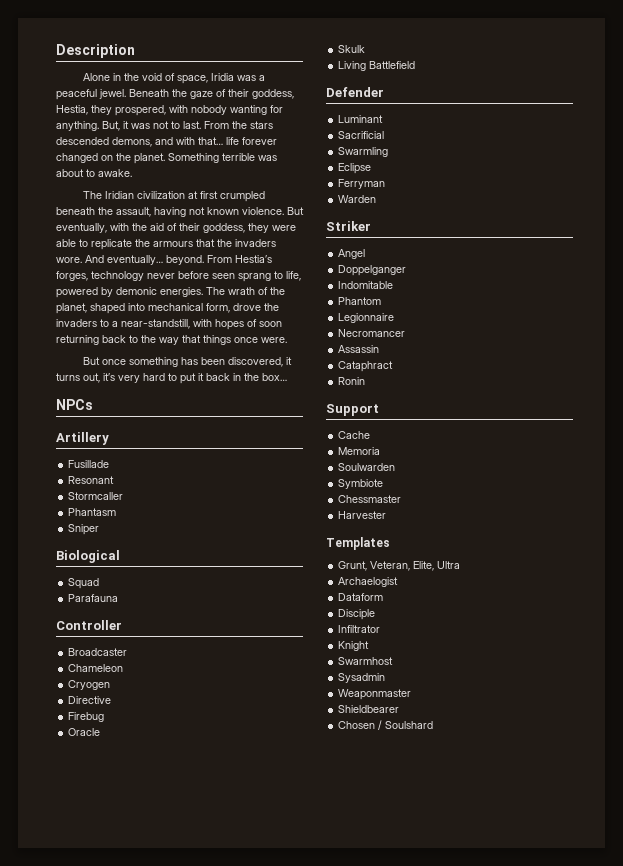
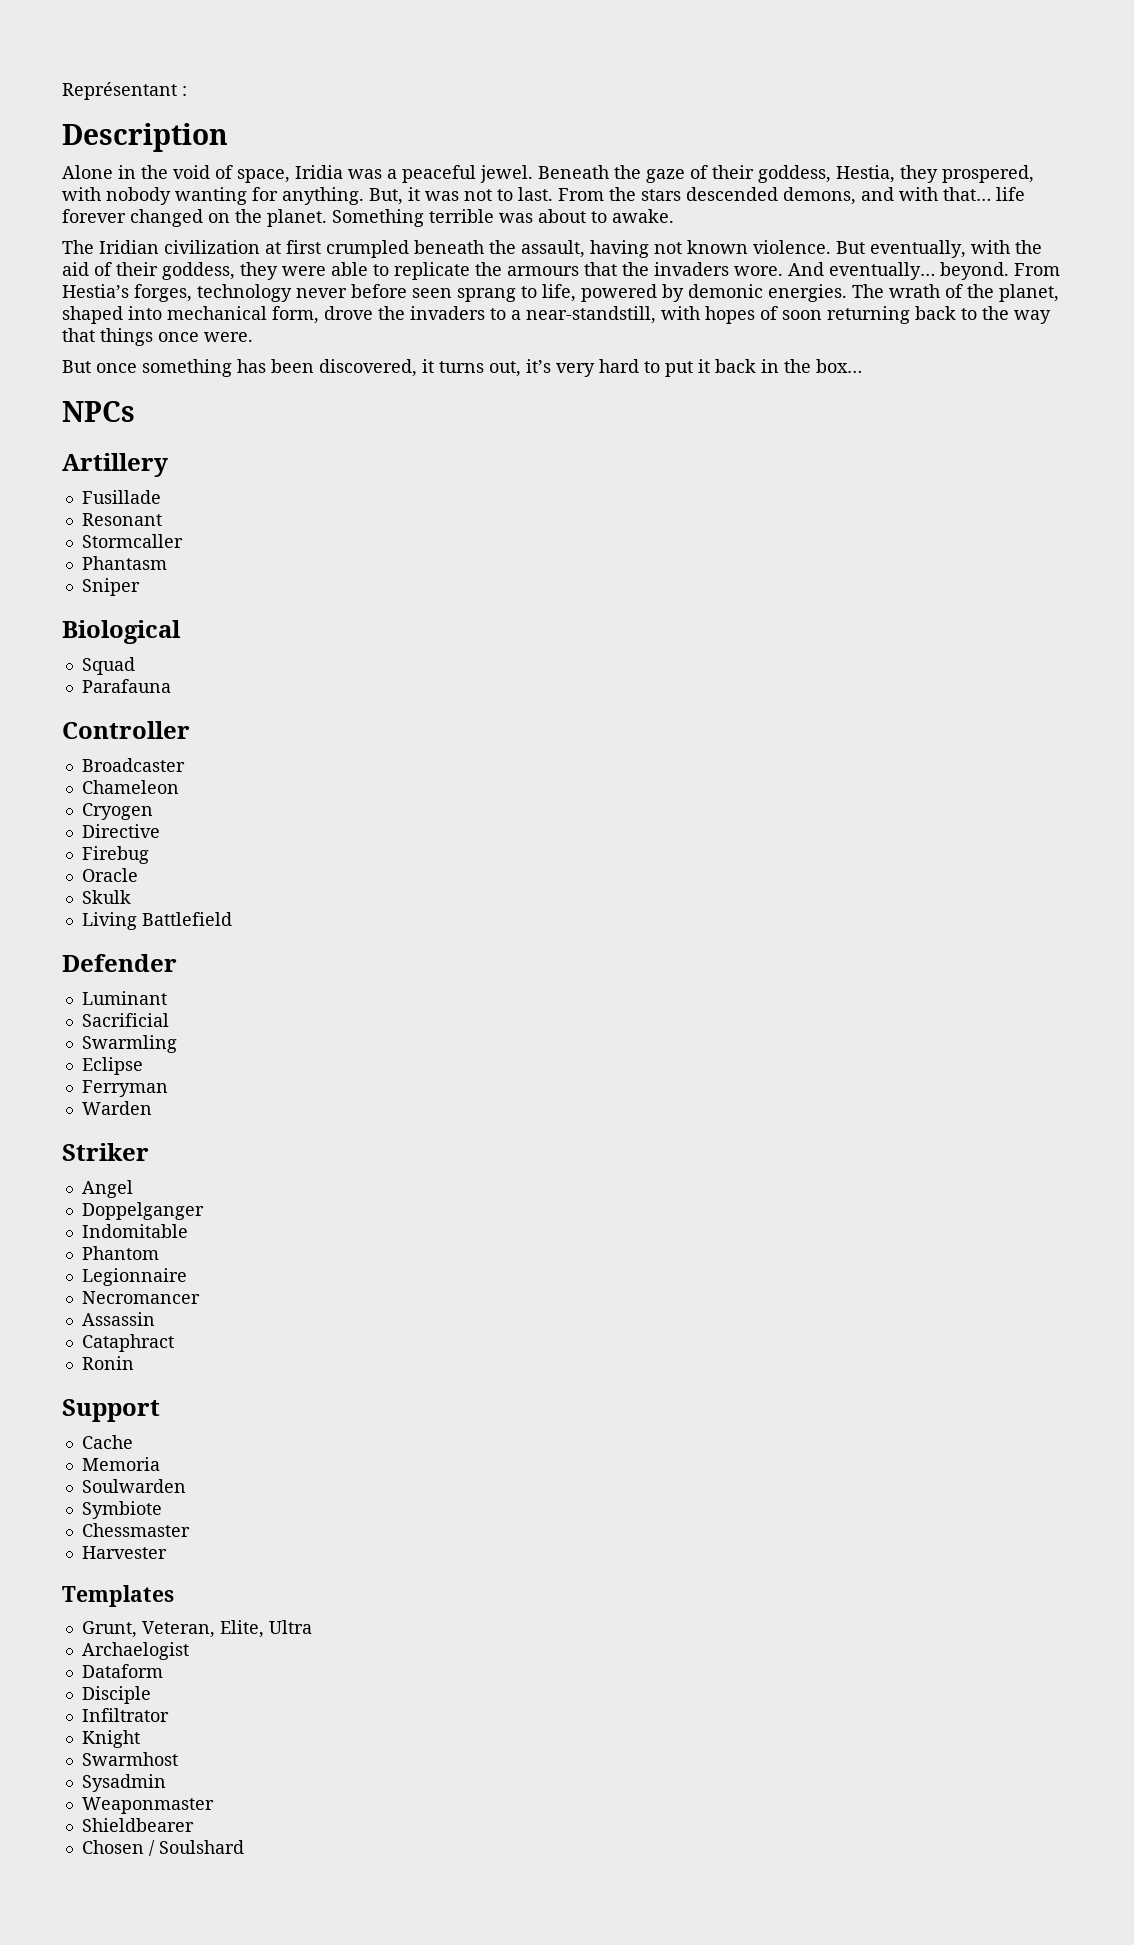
(56, 51) none -> [62,82,187,100] Représentant : //

